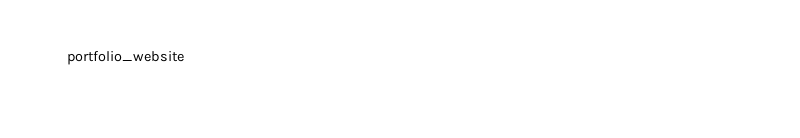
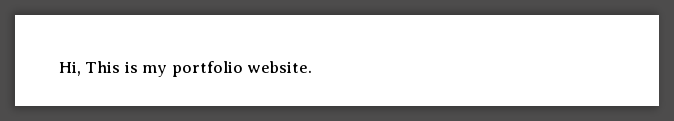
[67,51,184,65] portfolio_website -> [59,61,313,77] Hi, This is my portfolio website.

